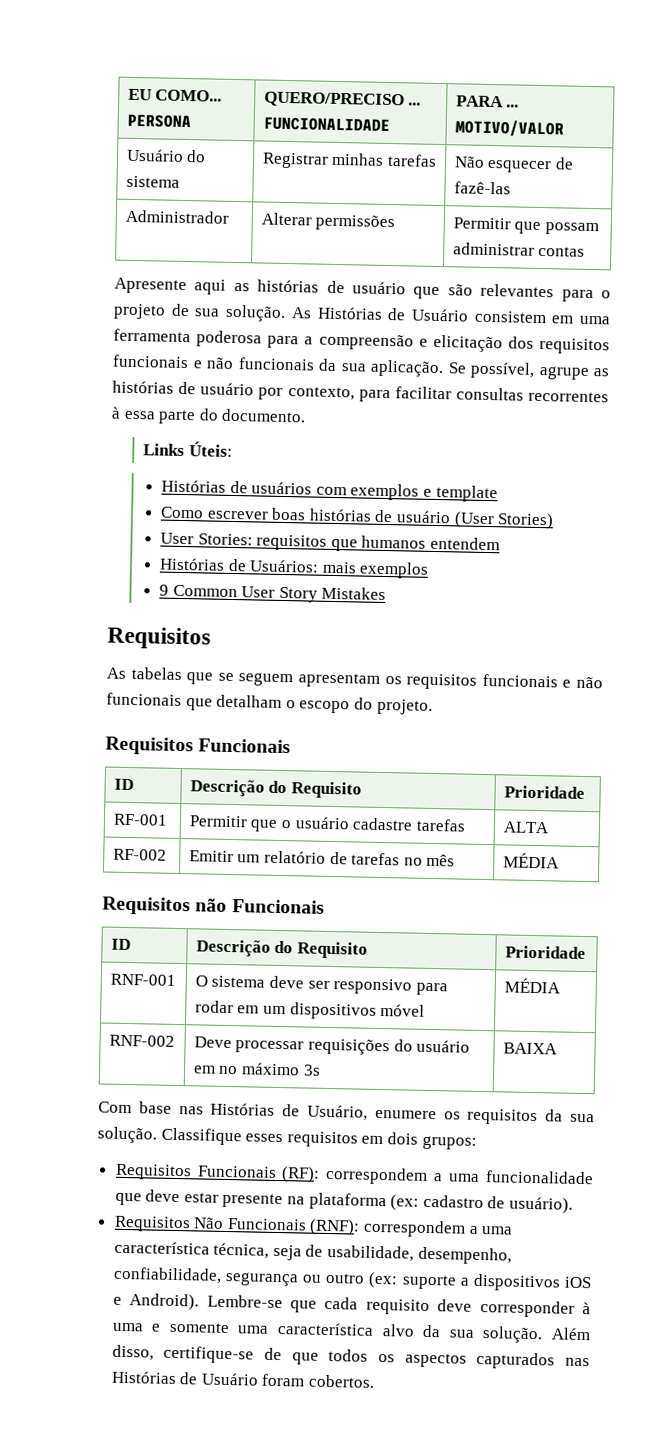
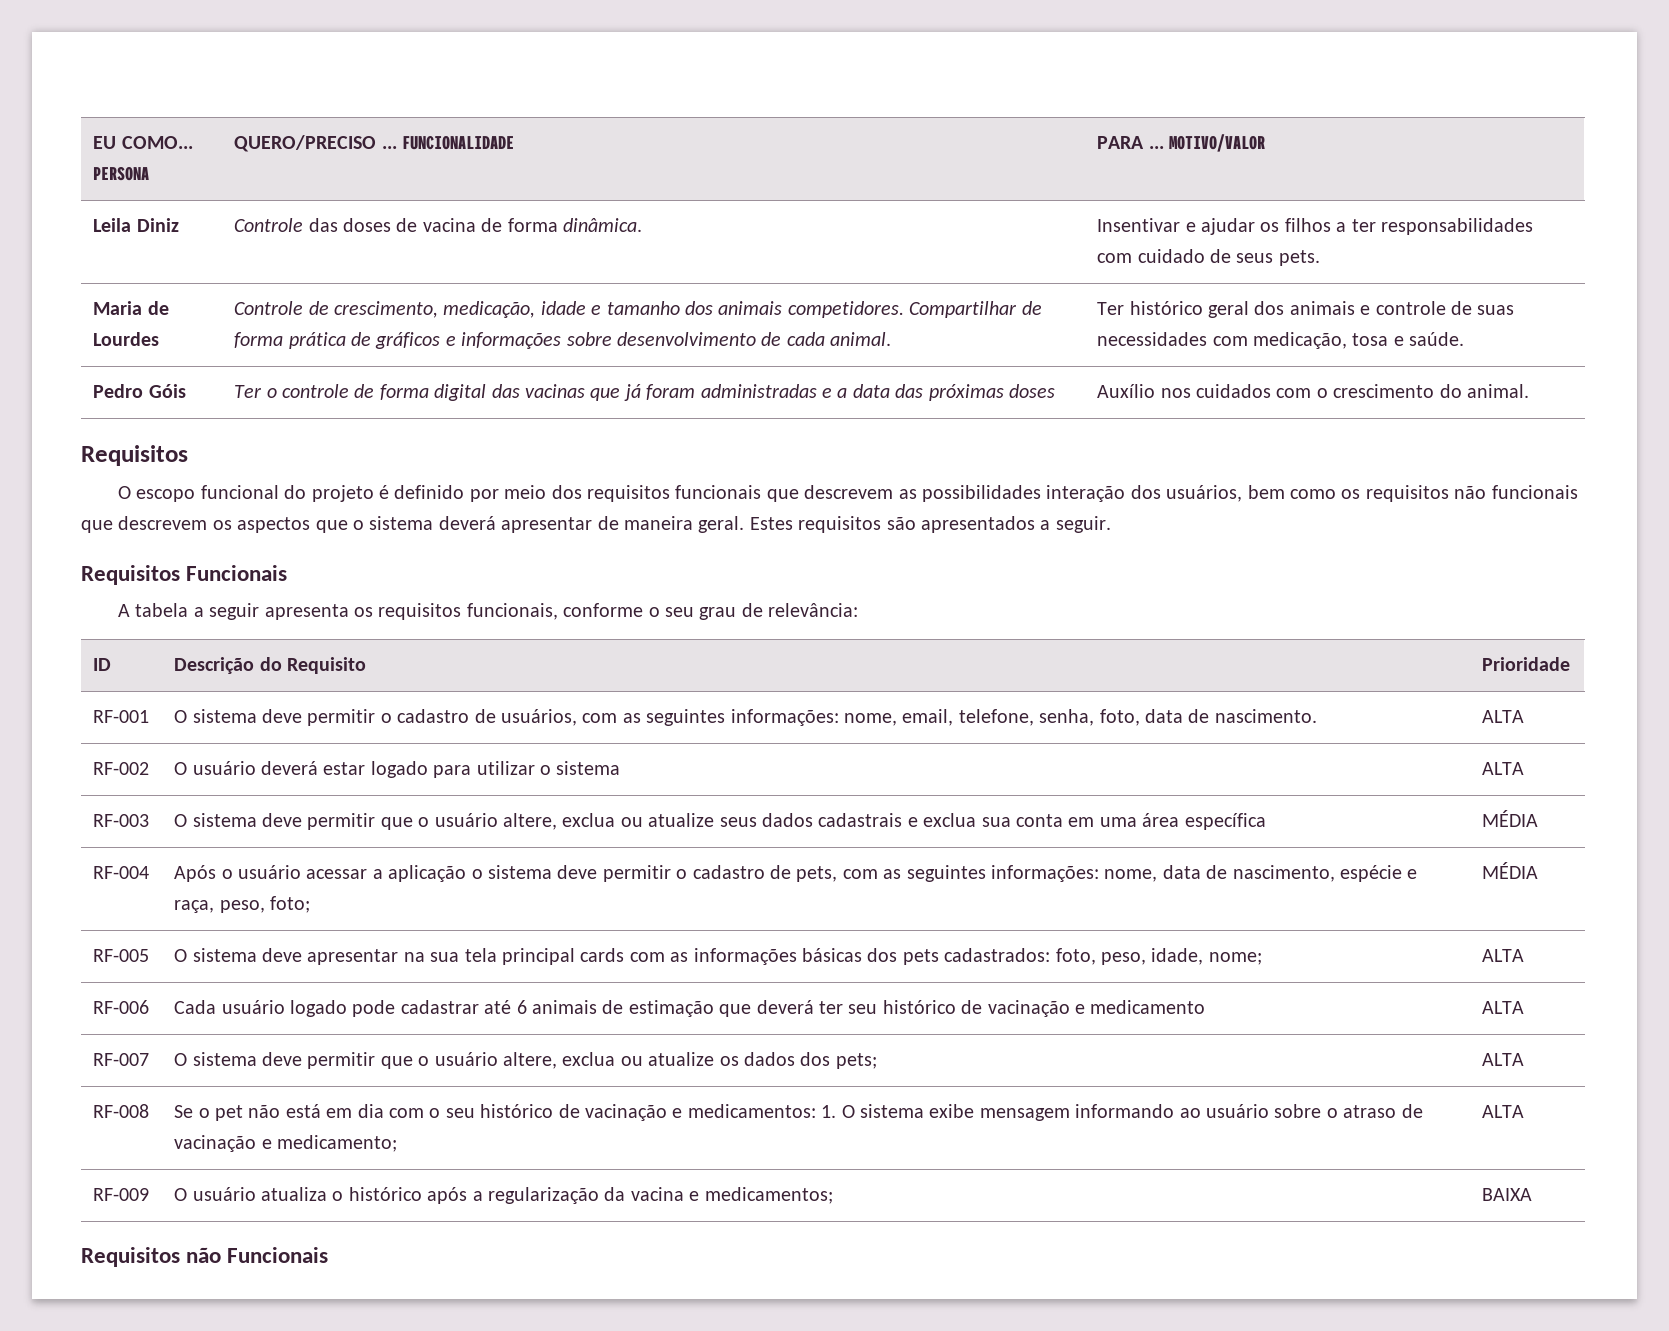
[125,148,207,163] [125,175,180,188] [261,152,438,169] [453,156,575,174] [453,181,511,195] [124,209,229,224] [260,212,396,232] [452,217,600,236] [452,242,586,257] [114,277,611,303] [113,303,611,325] [113,328,610,355] [112,354,609,380] [112,380,609,403] [111,406,307,425] [143,441,233,457] [161,479,498,503] [160,506,555,530] [160,532,501,552] [159,557,430,579] [159,584,387,603] [107,626,211,650] [106,667,604,690] [106,692,433,715] [105,736,292,756] Usuário do sistema | Registrar minhas tarefas | Não esquecer de fazê-las // Administrador | Alterar permissões | Permitir que possam administrar contas // Apresente aqui as histórias de usuário que são relevantes para o projeto de sua solução. As Histórias de Usuário consistem em uma ferramenta poderosa para a compreensão e elicitação dos requisitos funcionais e não funcionais da sua aplicação. Se possível, agrupe as histórias de usuário por contexto, para facilitar consultas recorrentes à essa parte do documento. // Links Úteis: // Histórias de usuários com exemplos e template // Como escrever boas histórias de usuário (User Stories) // User Stories: requisitos que humanos entendem // Histórias de Usuários: mais exemplos // 9 Common User Story Mistakes // Requisitos // As tabelas que se seguem apresentam os requisitos funcionais e não funcionais que detalham o escopo do projeto. // Requisitos Funcionais -> [93,218,179,232] [234,218,642,232] [1097,218,1533,235] [1097,249,1320,266] [93,301,169,315] [93,332,160,346] [234,301,1042,318] [234,332,892,349] [1097,301,1515,318] [1097,332,1465,349] [93,384,186,398] [234,384,1055,401] [1097,384,1529,398] [81,445,188,466] [118,485,1578,502] [81,516,1111,533] [81,565,288,585] [118,603,859,620] Leila Diniz | Controle das doses de vacina de forma dinâmica. | Insentivar e ajudar os filhos a ter responsabilidades com cuidado de seus pets. // Maria de Lourdes | Controle de crescimento, medicação, idade e tamanho dos animais competidores. Compartilhar de forma prática de gráficos e informações sobre desenvolvimento de cada animal. | Ter histórico geral dos animais e controle de suas necessidades com medicação, tosa e saúde. // Pedro Góis | Ter o controle de forma digital das vacinas que já foram administradas e a data das próximas doses | Auxílio nos cuidados com o crescimento do animal. // Requisitos // O escopo funcional do projeto é definido por meio dos requisitos funcionais que descrevem as possibilidades interação dos usuários, bem como os requisitos não funcionais que descrevem os aspectos que o sistema deverá apresentar de maneira geral. Estes requisitos são apresentados a seguir. // Requisitos Funcionais // A tabela a seguir apresenta os requisitos funcionais, conforme o seu grau de relevância:
[188,815,466,832] [502,821,550,834] [112,848,167,861] [188,850,456,867] [502,852,560,869] [102,896,325,916] [110,938,131,951] [195,939,369,959] [504,945,586,960] [109,973,176,986] [194,975,448,996] [194,1000,426,1020] [503,977,561,994] [108,1034,175,1047] [193,1036,471,1056] [192,1062,321,1076] [502,1042,558,1055] [98,1101,595,1126] [97,1126,477,1150] [114,1163,594,1185] [114,1189,574,1214] [113,1215,514,1238] [113,1240,512,1265] [112,1266,593,1292] [112,1293,591,1318] [111,1321,592,1344] [111,1344,591,1370] [110,1370,376,1388] Permitir que o usuário cadastre tarefas | ALTA // RF-002 | Emitir um relatório de tarefas no mês | MÉDIA // Requisitos não Funcionais // ID | Descrição do Requisito | Prioridade // RNF-001 | O sistema deve ser responsivo para rodar em um dispositivos móvel | MÉDIA // RNF-002 | Deve processar requisições do usuário em no máximo 3s | BAIXA // Com base nas Histórias de Usuário, enumere os requisitos da sua solução. Classifique esses requisitos em dois grupos: // Requisitos Funcionais (RF): correspondem a uma funcionalidade que deve estar presente na plataforma (ex: cadastro de usuário). // Requisitos Não Funcionais (RNF): correspondem a uma característica técnica, seja de usabilidade, desempenho, confiabilidade, segurança ou outro (ex: suporte a dispositivos iOS e Android). Lembre-se que cada requisito deve corresponder à uma e somente uma característica alvo da sua solução. Além disso, certifique-se de que todos os aspectos capturados nas Histórias de Usuário foram cobertos. -> [174,709,1317,726] [1482,710,1525,723] [93,762,150,775] [174,761,621,778] [1482,762,1525,775] [93,814,150,827] [174,813,1266,830] [1482,810,1539,827] [93,866,150,879] [174,865,1418,882] [174,896,310,913] [1482,862,1539,879] [93,949,150,962] [174,948,1262,965] [1482,949,1525,962] [93,1000,150,1014] [174,1000,1206,1017] [1482,1001,1525,1014] [93,1053,150,1066] [174,1052,877,1069] [1482,1053,1525,1066] [93,1104,150,1118] [174,1104,1423,1121] [174,1135,397,1152] [1482,1105,1525,1118] [93,1188,150,1201] [174,1187,833,1204] [1482,1188,1533,1201] [81,1247,329,1267] O sistema deve permitir o cadastro de usuários, com as seguintes informações: nome, email, telefone, senha, foto, data de nascimento. | ALTA // RF-002 | O usuário deverá estar logado para utilizar o sistema | ALTA // RF-003 | O sistema deve permitir que o usuário altere, exclua ou atualize seus dados cadastrais e exclua sua conta em uma área específica | MÉDIA // RF-004 | Após o usuário acessar a aplicação o sistema deve permitir o cadastro de pets, com as seguintes informações: nome, data de nascimento, espécie e raça, peso, foto; | MÉDIA // RF-005 | O sistema deve apresentar na sua tela principal cards com as informações básicas dos pets cadastrados: foto, peso, idade, nome; | ALTA // RF-006 | Cada usuário logado pode cadastrar até 6 animais de estimação que deverá ter seu histórico de vacinação e medicamento | ALTA // RF-007 | O sistema deve permitir que o usuário altere, exclua ou atualize os dados dos pets; | ALTA // RF-008 | Se o pet não está em dia com o seu histórico de vacinação e medicamentos: 1. O sistema exibe mensagem informando ao usuário sobre o atraso de vacinação e medicamento; | ALTA // RF-009 | O usuário atualiza o histórico após a regularização da vacina e medicamentos; | BAIXA // Requisitos não Funcionais

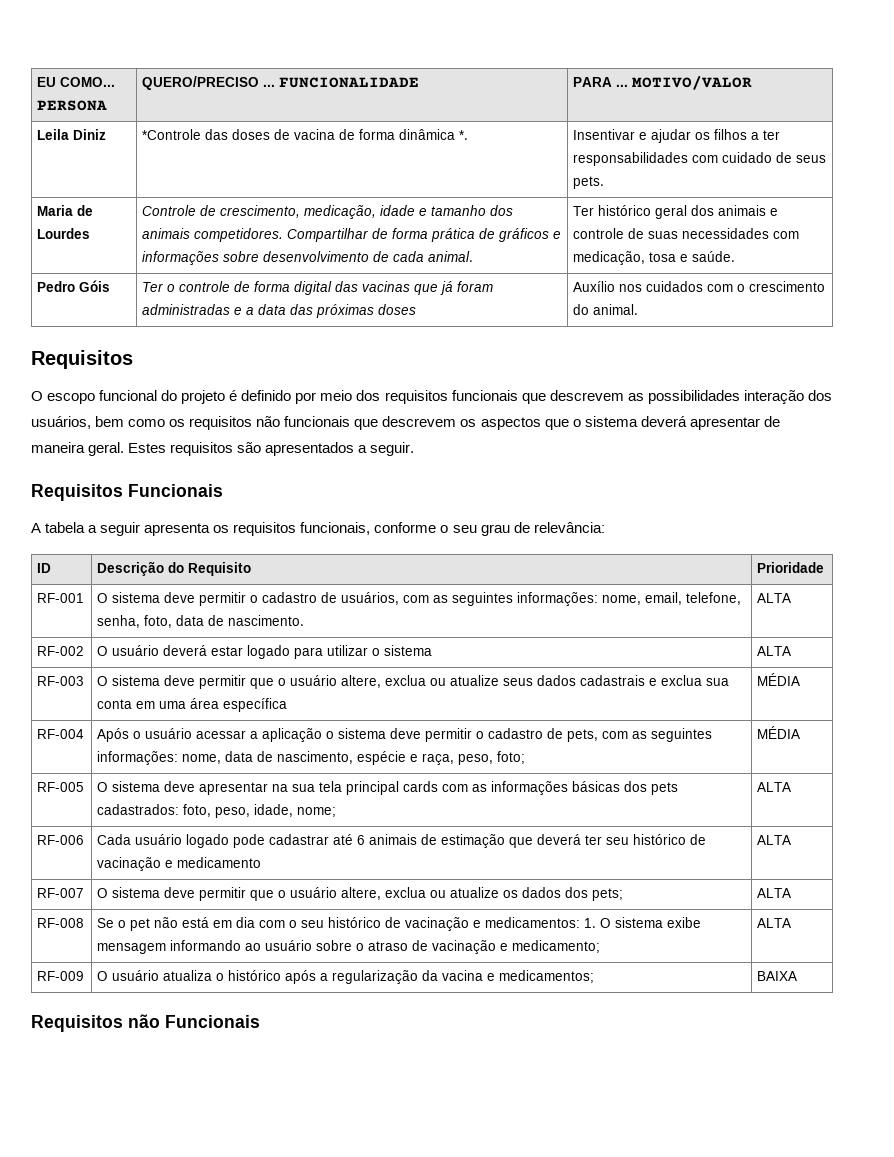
[234,218,304,232] Controle -> [142,129,202,140] *Controle
[562,218,642,232] dinâmica. -> [399,129,469,140] dinâmica *.

